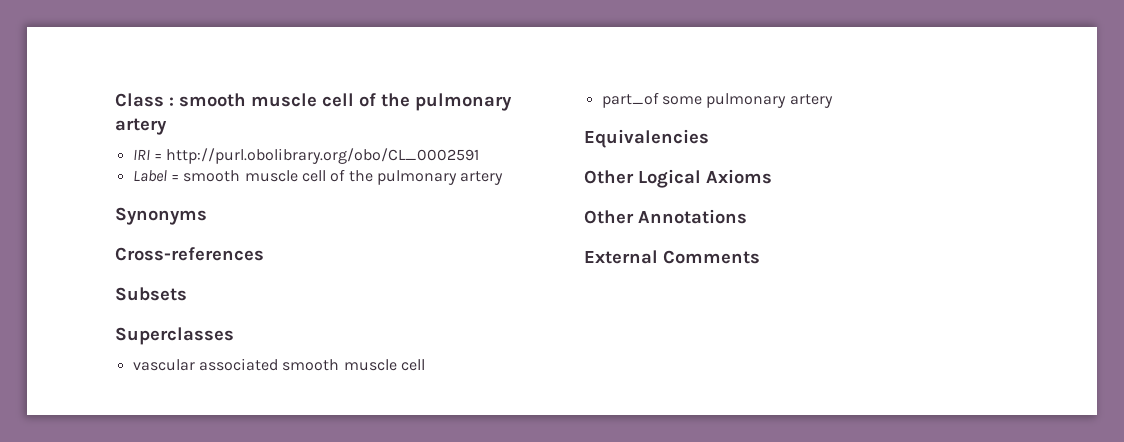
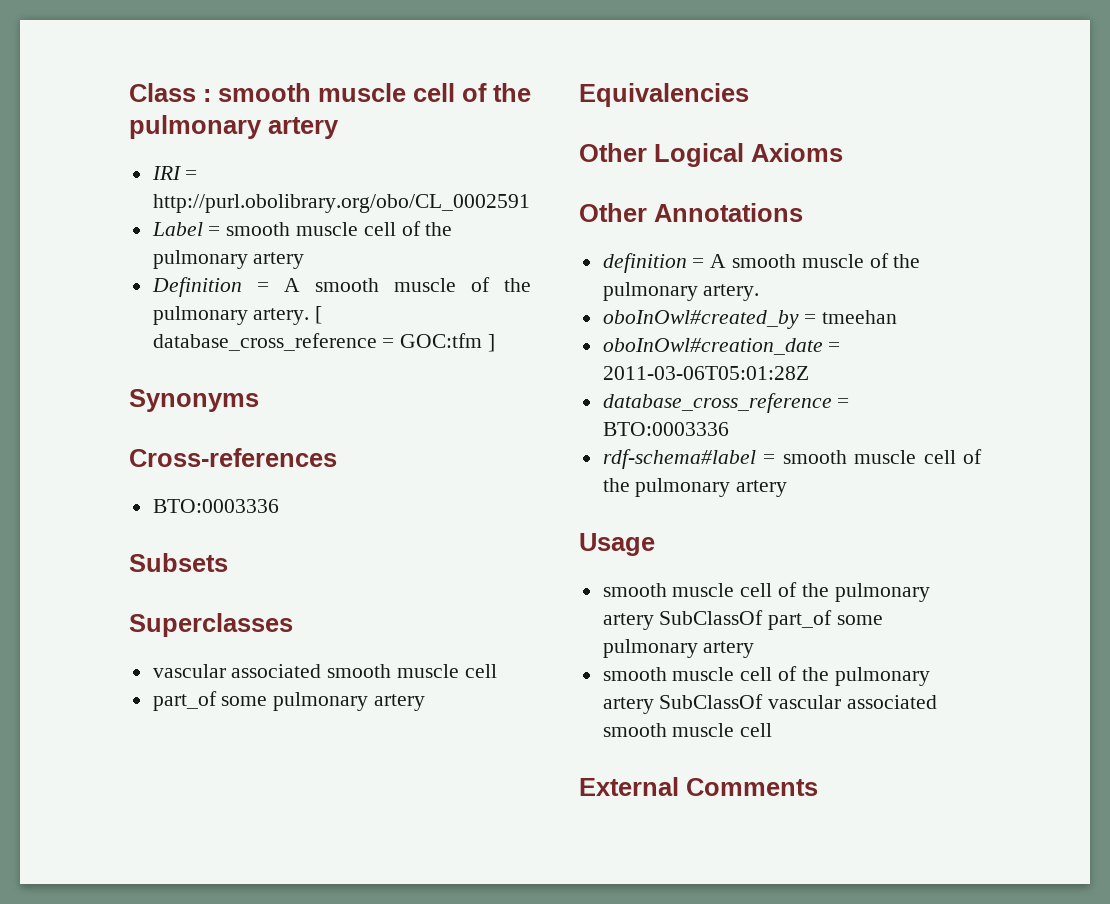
(504, 178) none -> [151,277,531,297] [152,306,323,325] [152,333,496,352] // Definition = A smooth muscle of the pulmonary artery. [ database_cross_reference = GOC:tfm ]
(264, 254) none -> [152,499,279,513] // BTO:0003336
(747, 216) none -> [602,253,921,273] [602,282,760,301] [602,310,898,329] [602,338,841,355] [602,366,809,380] [602,393,850,413] [602,422,729,436] [602,449,983,469] [602,478,788,497] [579,533,655,556] [602,582,930,602] [602,610,884,630] [602,639,755,658] [602,666,930,686] [602,694,938,714] [602,723,773,737] // definition = A smooth muscle of the pulmonary artery. // oboInOwl#created_by = tmeehan // oboInOwl#creation_date = 2011-03-06T05:01:28Z // database_cross_reference = BTO:0003336 // rdf-schema#label = smooth muscle cell of the pulmonary artery // Usage // smooth muscle cell of the pulmonary artery SubClassOf part_of some pulmonary artery // smooth muscle cell of the pulmonary artery SubClassOf vascular associated smooth muscle cell

